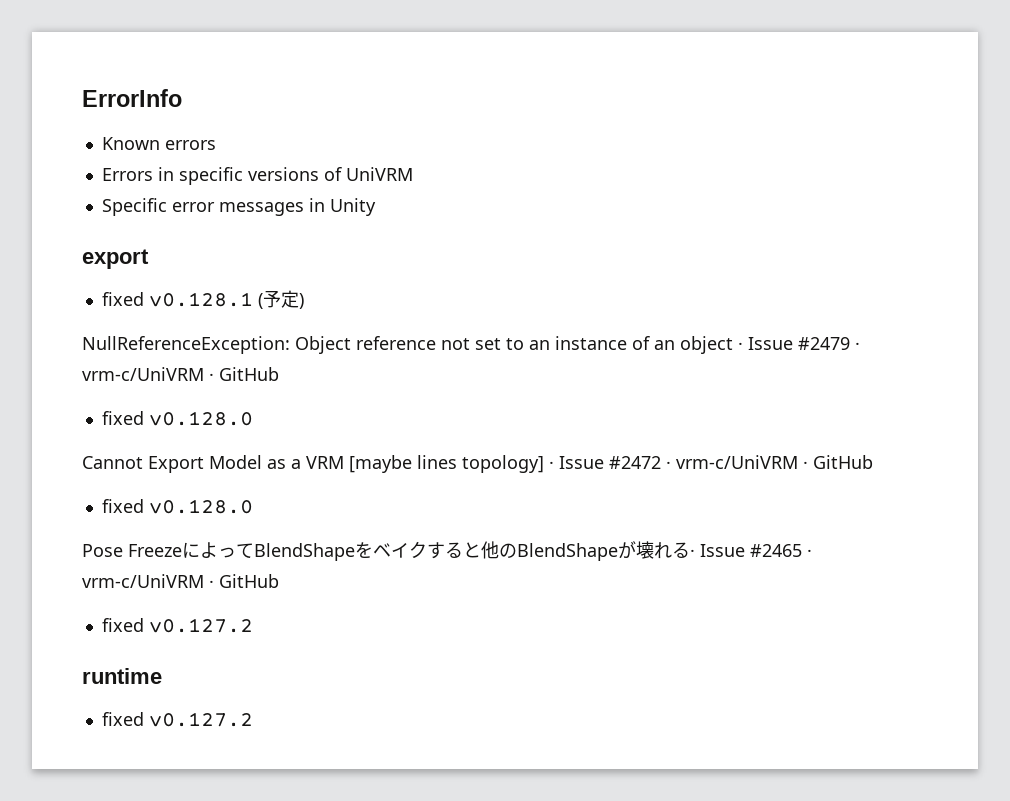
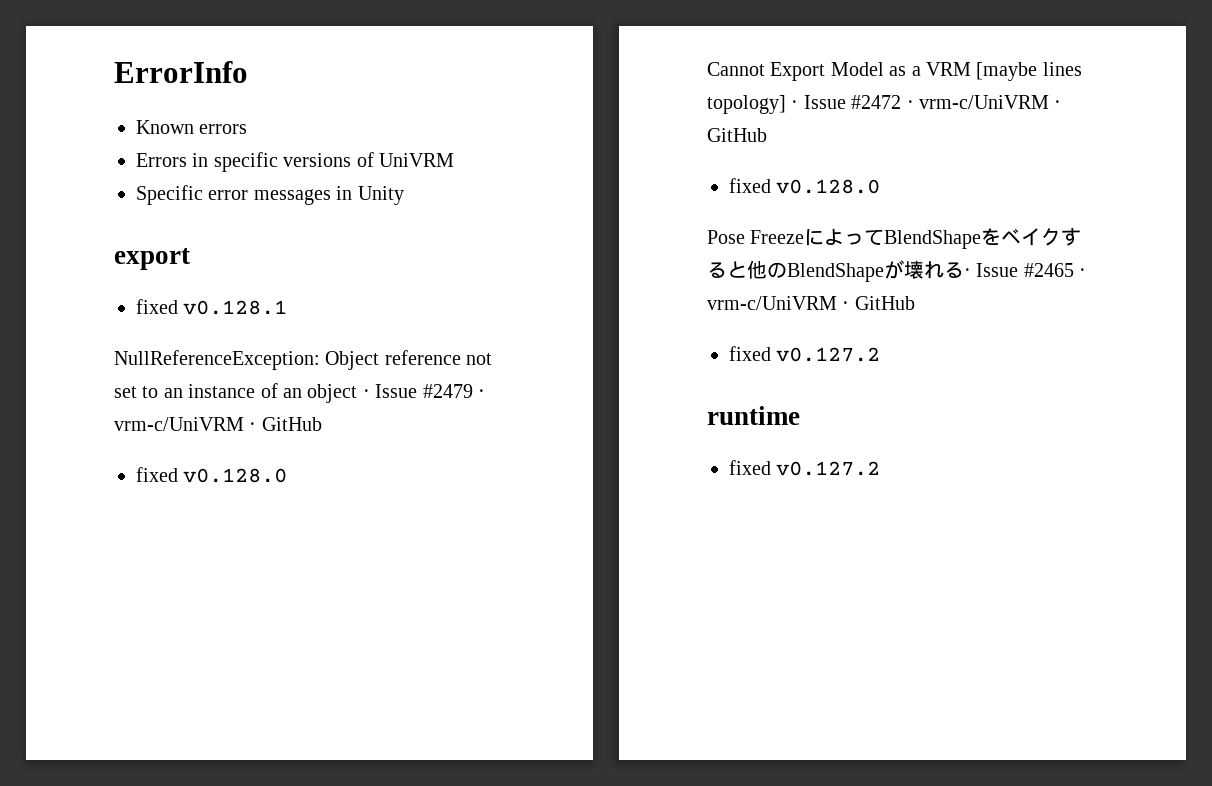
[257,290,304,309] (予定) -> (288, 307) none

